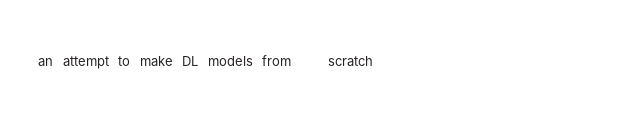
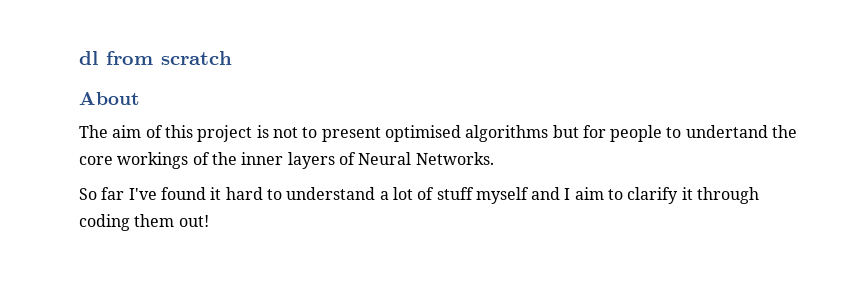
[38,55,373,69] an attempt to make DL models from scratch -> [79,51,232,65] [79,92,140,105] [79,125,798,142] [79,152,494,169] [79,187,760,204] [79,214,209,231] dl from scratch // About // The aim of this project is not to present optimised algorithms but for people to undertand the core workings of the inner layers of Neural Networks. // So far I've found it hard to understand a lot of stuff myself and I aim to clarify it through coding them out!

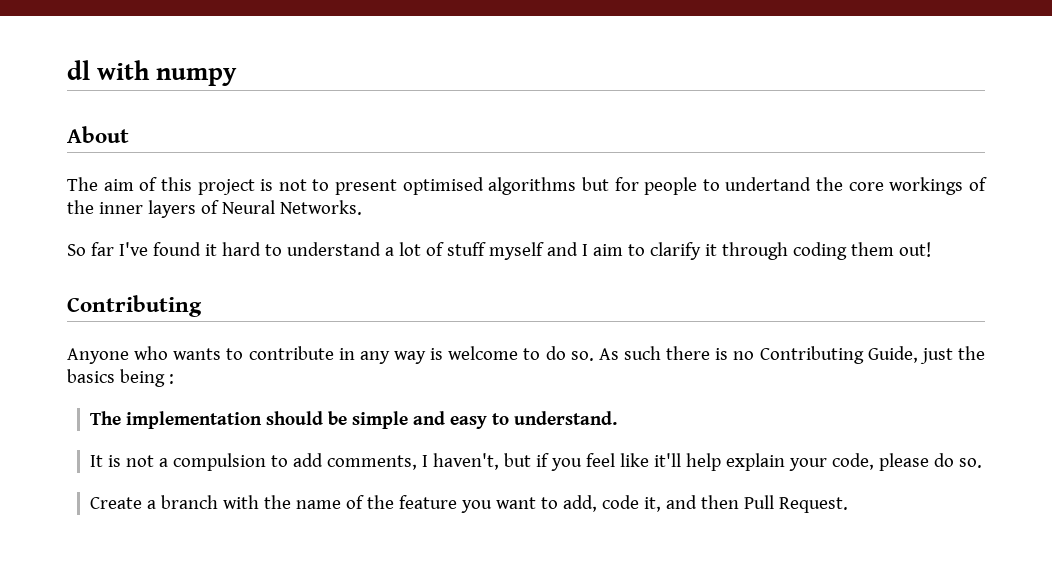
[106,51,232,65] from scratch -> [97,60,238,86] with numpy
(209, 221) none -> [67,295,202,317] [67,346,985,364] [67,369,174,387] [90,411,618,429] [90,453,982,471] [90,495,848,513] // Contributing // Anyone who wants to contribute in any way is welcome to do so. As such there is no Contributing Guide, just the basics being : // The implementation should be simple and easy to understand. // It is not a compulsion to add comments, I haven't, but if you feel like it'll help explain your code, please do so. // Create a branch with the name of the feature you want to add, code it, and then Pull Request.

